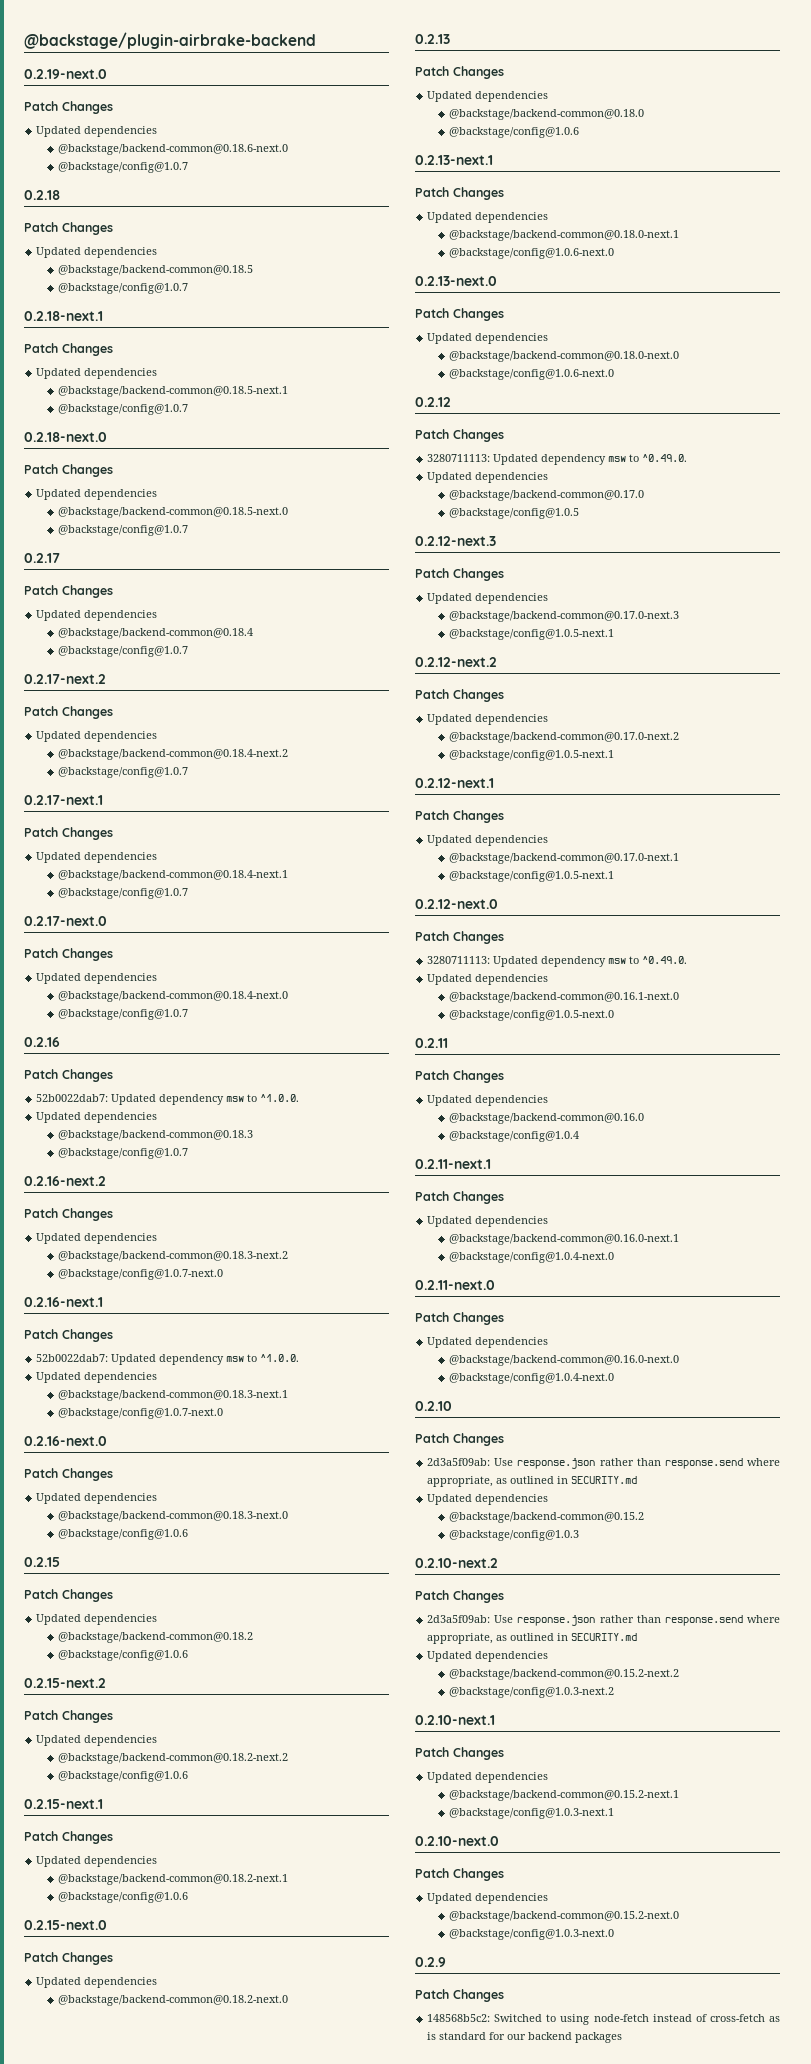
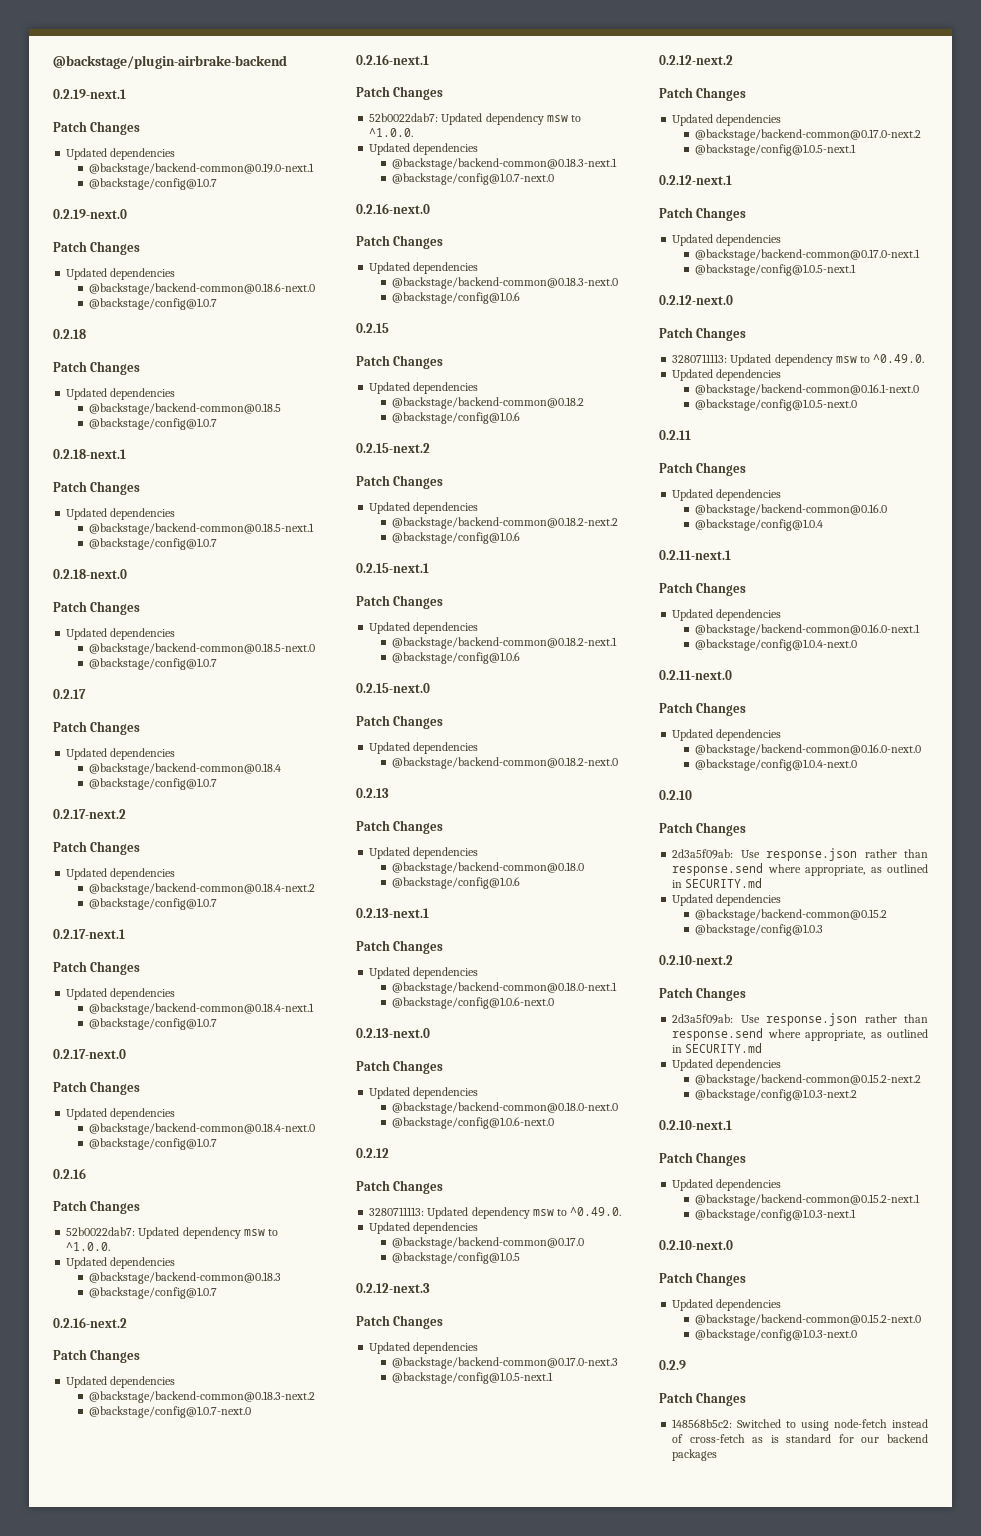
(316, 40) none -> [53,89,126,99] [53,121,141,135] [66,148,176,160] [89,163,315,175] [89,178,218,190] // 0.2.19-next.1 // Patch Changes // Updated dependencies // @backstage/backend-common@0.19.0-next.1 // @backstage/config@1.0.7

